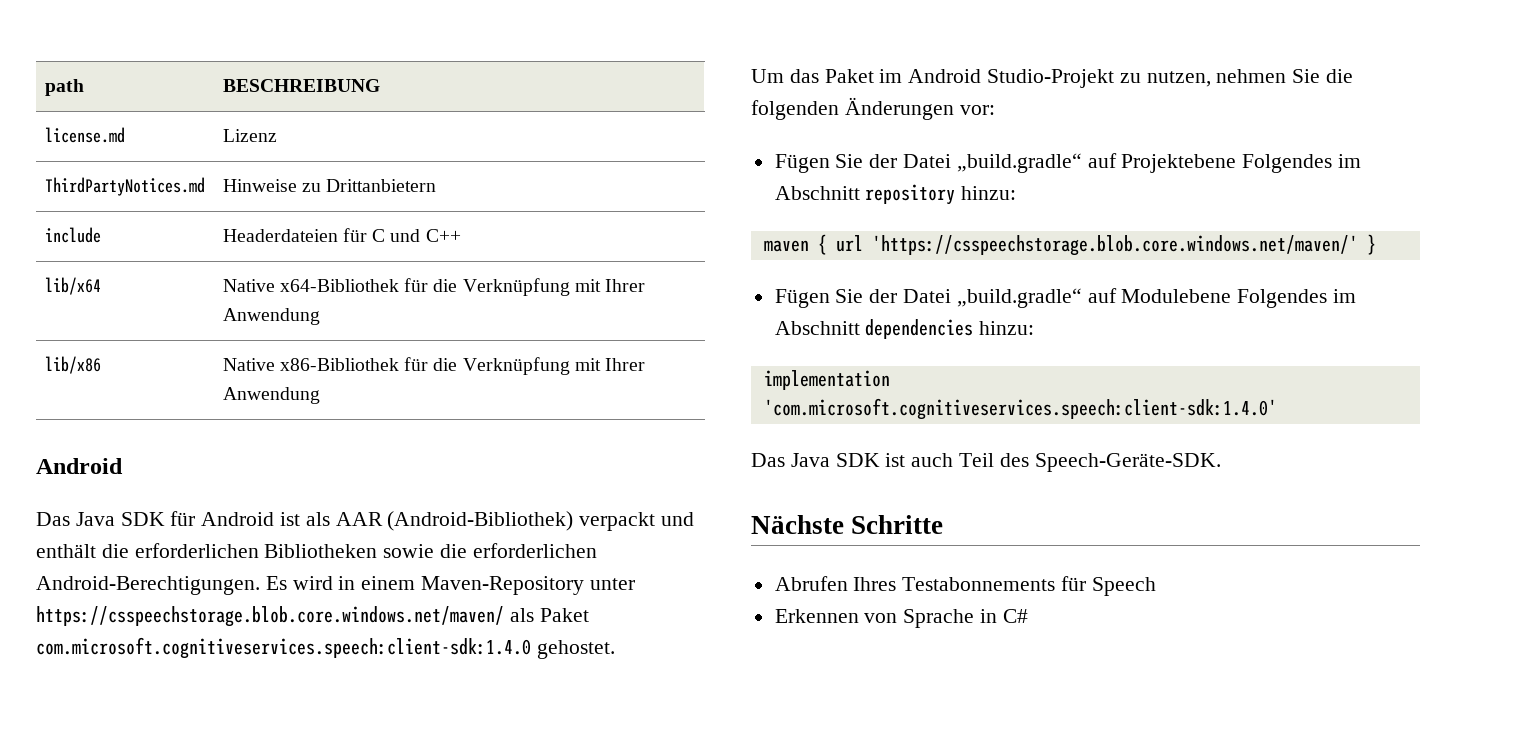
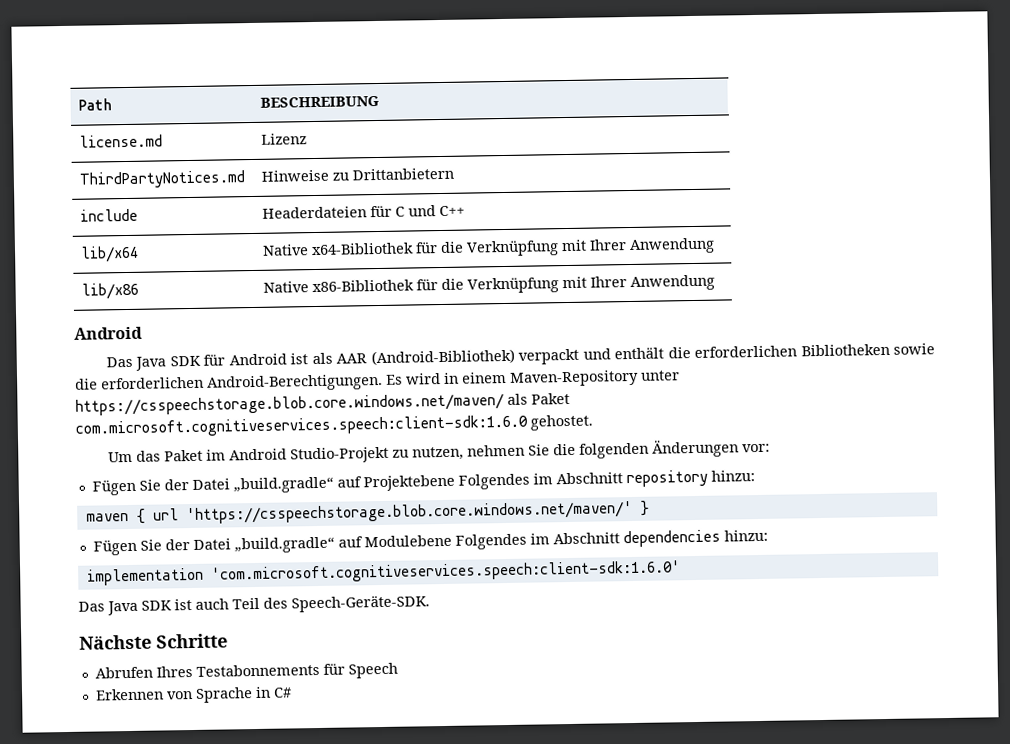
[44,79,84,96] path -> [78,98,113,111] Path
[36,637,531,659] com.microsoft.cognitiveservices.speech:client-sdk:1.4.0 -> [75,414,528,438] com.microsoft.cognitiveservices.speech:client-sdk:1.6.0
[763,398,1277,420] 'com.microsoft.cognitiveservices.speech:client-sdk:1.4.0' -> [210,560,681,584] 'com.microsoft.cognitiveservices.speech:client-sdk:1.6.0'

